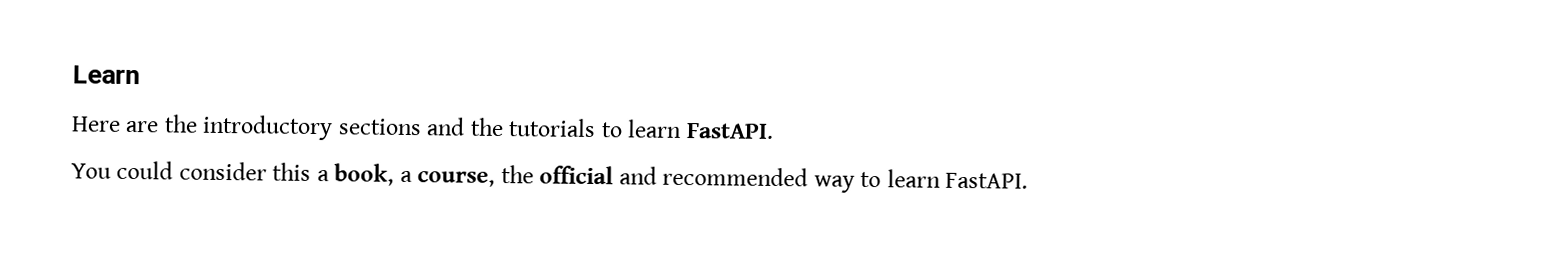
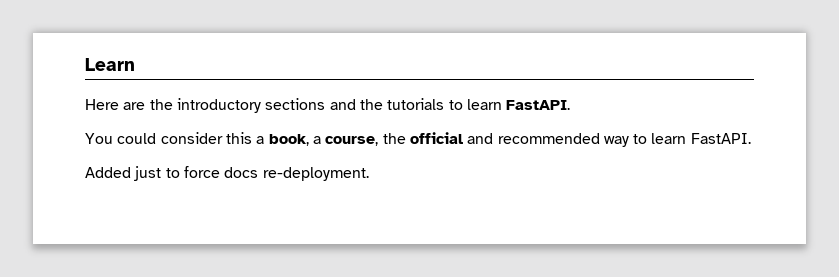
(1029, 180) none -> [85,166,369,181] // Added just to force docs re-deployment.

